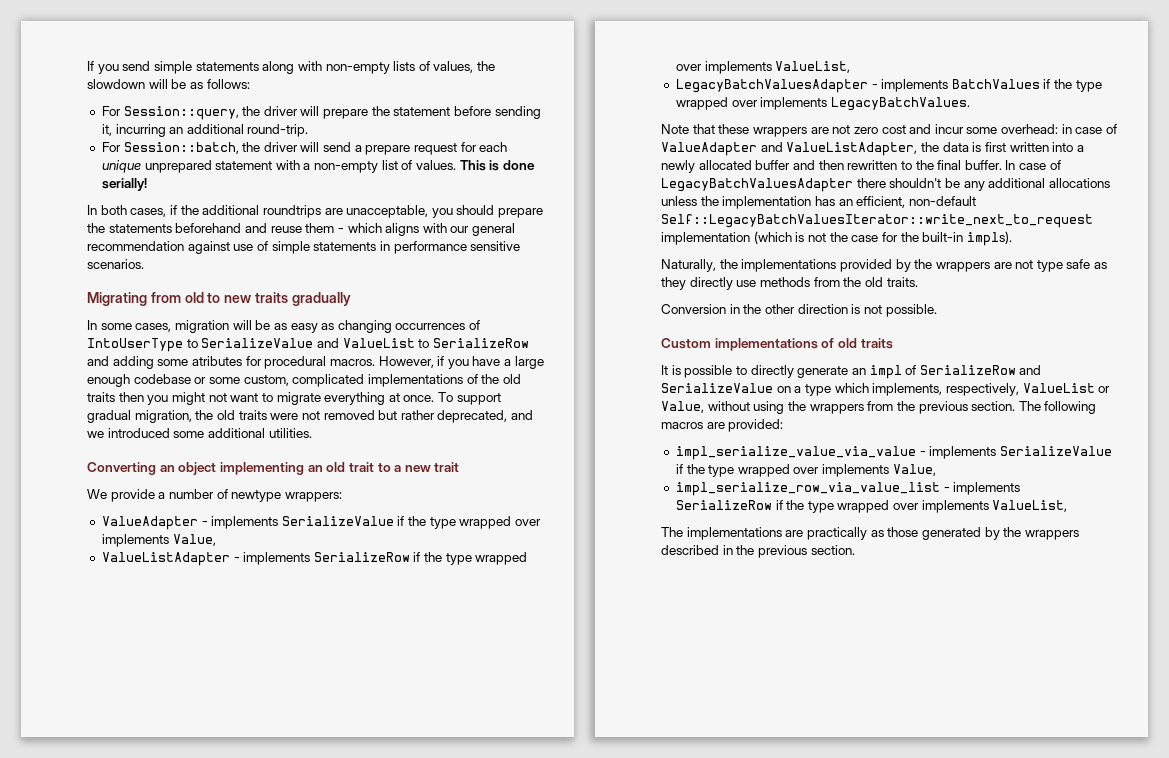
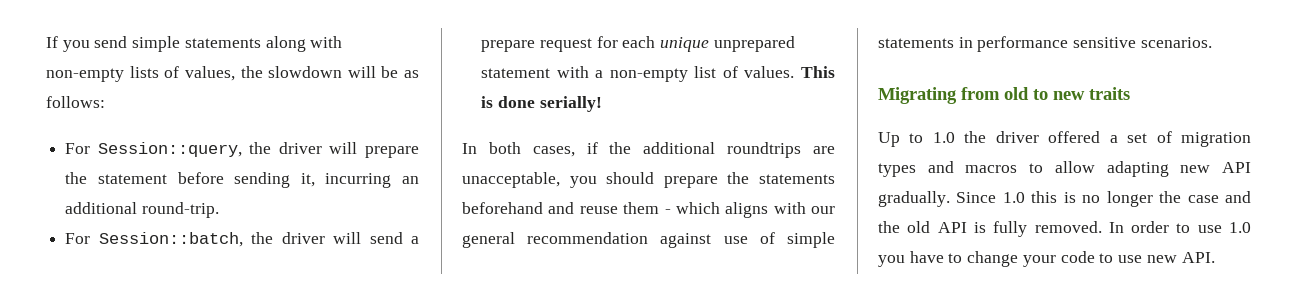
[291,292,351,306] [87,320,481,333] [87,338,529,352] [87,356,544,369] [87,374,521,387] [87,392,501,405] [87,410,534,423] [87,428,312,438] [87,462,460,475] [87,489,342,502] [101,516,542,530] [101,534,216,547] [101,552,528,566] [675,61,851,74] [675,79,1102,93] [675,97,970,111] [661,124,1118,137] [661,142,1084,156] [661,160,1061,173] [661,178,1110,192] [661,196,976,209] [661,214,1093,228] [661,231,1012,246] [661,259,1108,272] [661,277,918,290] [661,304,937,317] [661,338,893,351] [661,365,1042,379] [661,383,1111,396] [661,401,1097,414] [661,419,784,432] [675,446,1112,460] [675,464,936,477] [675,482,1021,496] [675,500,1068,513] [661,527,1079,540] [661,545,855,558] gradually // In some cases, migration will be as easy as changing occurrences of IntoUserType to SerializeValue and ValueList to SerializeRow and adding some atributes for procedural macros. However, if you have a large enough codebase or some custom, complicated implementations of the old traits then you might not want to migrate everything at once. To support gradual migration, the old traits were not removed but rather deprecated, and we introduced some additional utilities. // Converting an object implementing an old trait to a new trait // We provide a number of newtype wrappers: // ValueAdapter - implements SerializeValue if the type wrapped over implements Value, // ValueListAdapter - implements SerializeRow if the type wrapped over implements ValueList, // LegacyBatchValuesAdapter - implements BatchValues if the type wrapped over implements LegacyBatchValues. // Note that these wrappers are not zero cost and incur some overhead: in case of ValueAdapter and ValueListAdapter, the data is first written into a newly allocated buffer and then rewritten to the final buffer. In case of LegacyBatchValuesAdapter there shouldn't be any additional allocations unless the implementation has an efficient, non-default Self::LegacyBatchValuesIterator::write_next_to_request implementation (which is not the case for the built-in impls). // Naturally, the implementations provided by the wrappers are not type safe as they directly use methods from the old traits. // Conversion in the other direction is not possible. // Custom implementations of old traits // It is possible to directly generate an impl of SerializeRow and SerializeValue on a type which implements, respectively, ValueList or Value, without using the wrappers from the previous section. The following macros are provided: // impl_serialize_value_via_value - implements SerializeValue if the type wrapped over implements Value, // impl_serialize_row_via_value_list - implements SerializeRow if the type wrapped over implements ValueList, // The implementations are practically as those generated by the wrappers described in the previous section. -> [878,131,1251,147] [878,161,1251,177] [878,191,1251,207] [878,221,1251,237] [878,251,1215,267] // Up to 1.0 the driver offered a set of migration types and macros to allow adapting new API gradually. Since 1.0 this is no longer the case and the old API is fully removed. In order to use 1.0 you have to change your code to use new API.

